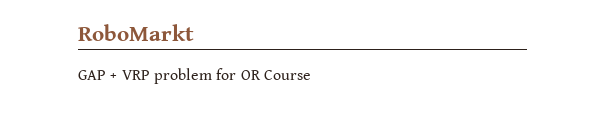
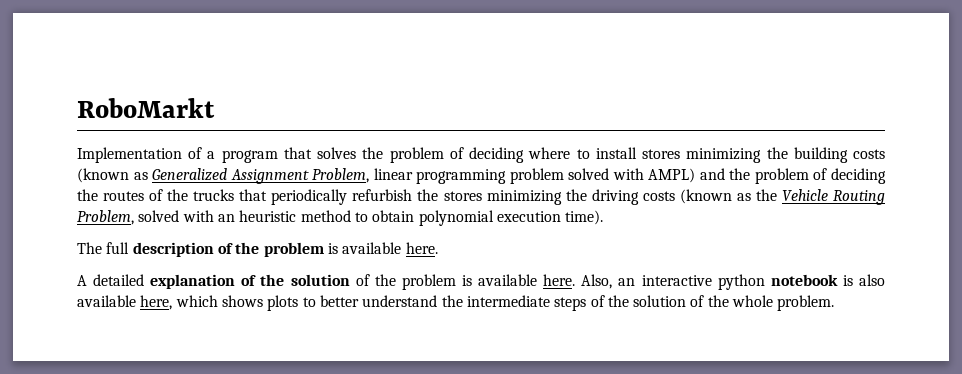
[78,68,311,84] GAP + VRP problem for OR Course -> [77,147,886,163] [77,168,886,184] [77,189,885,205] [77,210,604,226] [77,242,438,257] [77,274,885,290] [77,295,835,311] Implementation of a program that solves the problem of deciding where to install stores minimizing the building costs (known as Generalized Assignment Problem, linear programming problem solved with AMPL) and the problem of deciding the routes of the trucks that periodically refurbish the stores minimizing the driving costs (known as the Vehicle Routing Problem, solved with an heuristic method to obtain polynomial execution time). // The full description of the problem is available here. // A detailed explanation of the solution of the problem is available here. Also, an interactive python notebook is also available here, which shows plots to better understand the intermediate steps of the solution of the whole problem.

